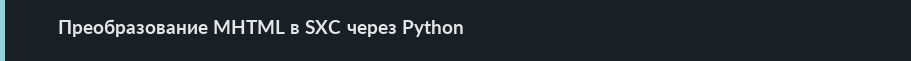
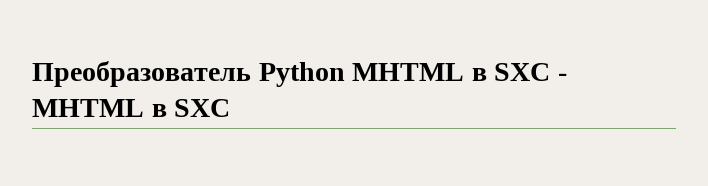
[58,19,464,37] Преобразование MHTML в SXC через Python -> [32,61,567,87] [32,99,231,117] Преобразователь Python MHTML в SXC - MHTML в SXC

